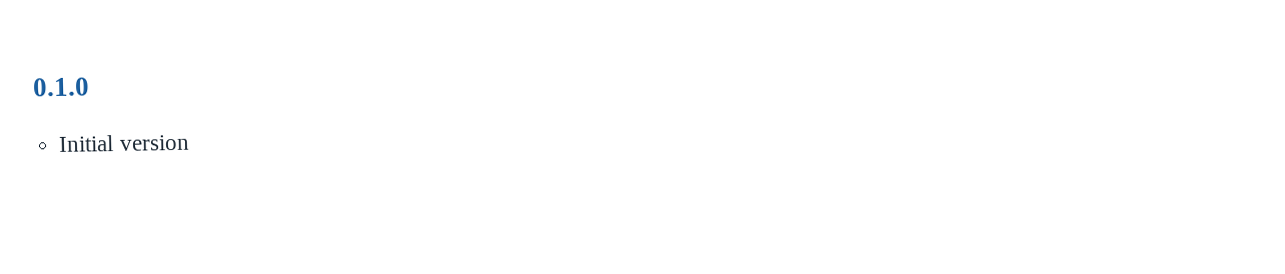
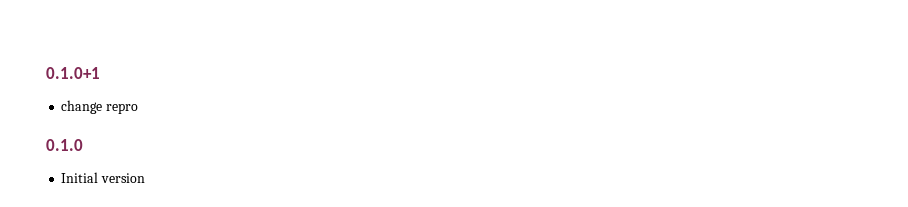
(32, 87) none -> [46,67,100,79] [61,100,139,114] 0.1.0+1 // change repro //

